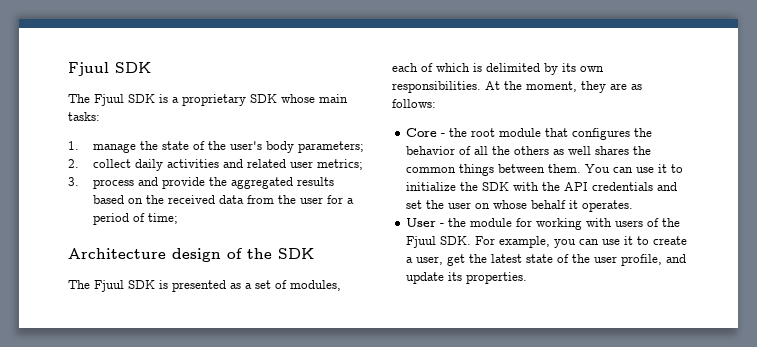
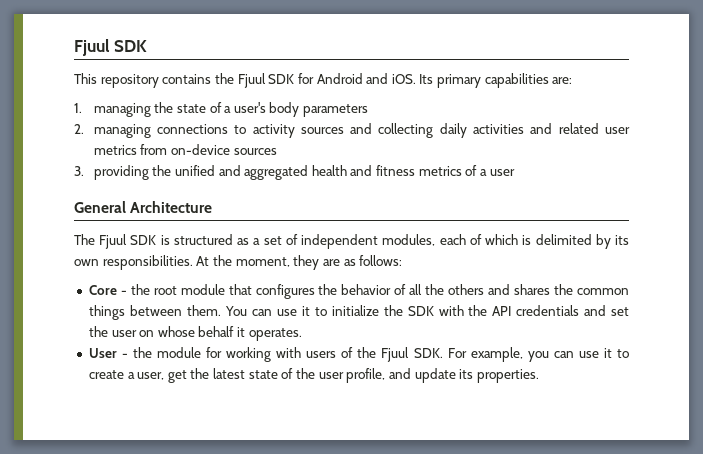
[68,94,348,106] [68,112,100,121] [68,141,364,153] [68,159,363,171] [68,177,334,189] [92,195,354,204] [92,213,178,225] [68,248,314,262] [68,280,226,292] The Fjuul SDK is a proprietary SDK whose main tasks: // 1. manage the state of the user's body parameters; // 2. collect daily activities and related user metrics; // 3. process and provide the aggregated results based on the received data from the user for a period of time; // Architecture design of the SDK // The Fjuul SDK is presented -> [74,73,573,88] [74,102,369,117] [74,123,631,138] [93,144,277,155] [74,165,515,180] [74,201,213,213] [74,234,233,249] This repository contains the Fjuul SDK for Android and iOS. Its primary capabilities are: // 1. managing the state of a user's body parameters // 2. managing connections to activity sources and collecting daily activities and related user metrics from on-device sources // 3. providing the unified and aggregated health and fitness metrics of a user // General Architecture // The Fjuul SDK is structured
(287, 284) none -> [301,234,379,249] independent
[553,146,592,155] as well -> [488,284,511,295] and

